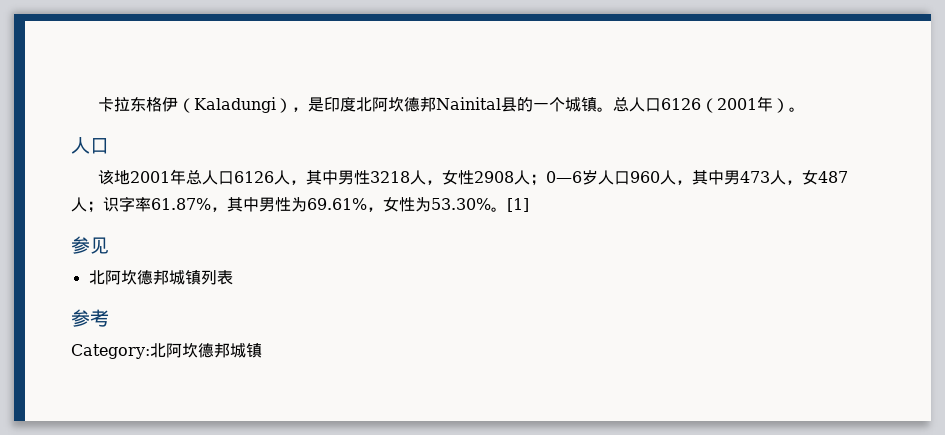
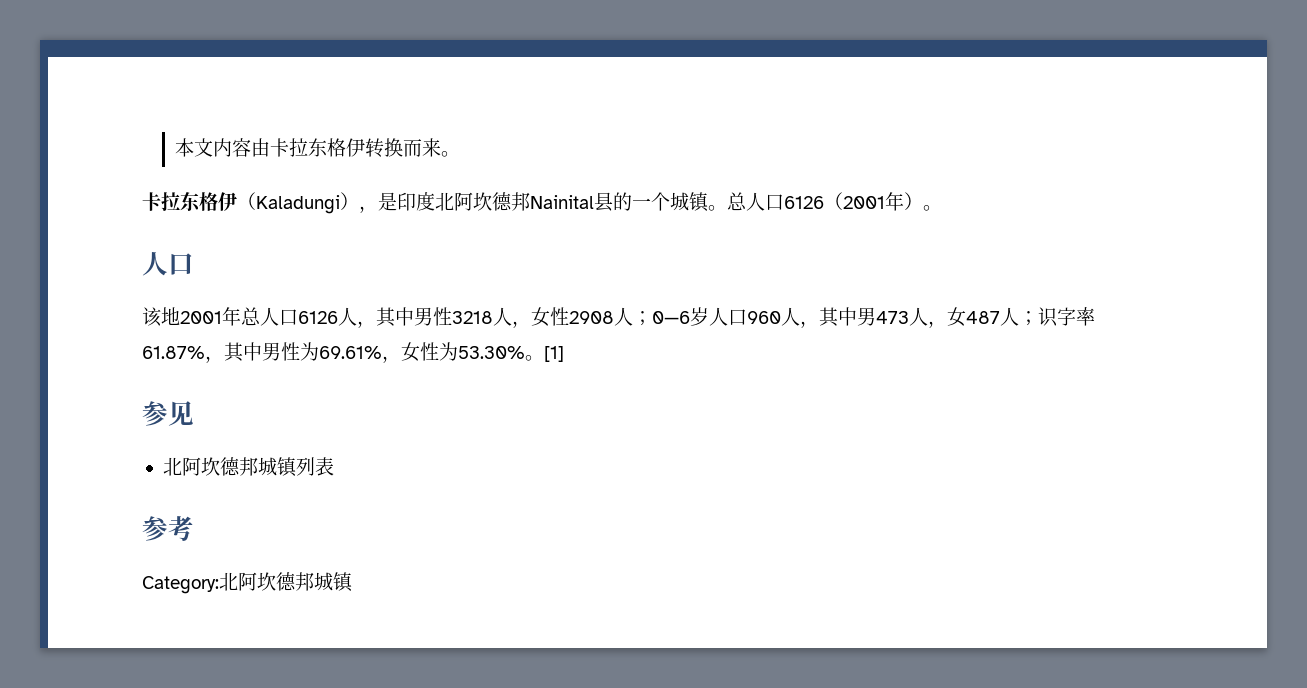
(98, 104) none -> [175,138,461,158] 本文内容由卡拉东格伊转换而来。 //

